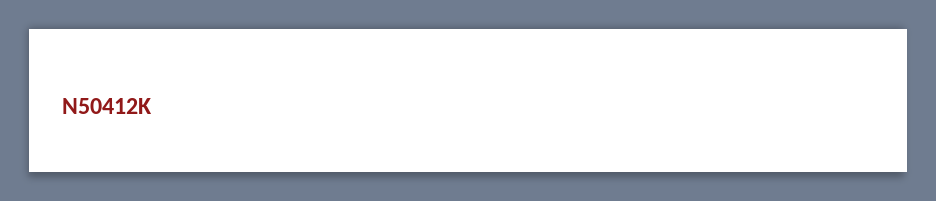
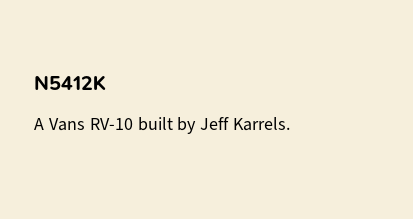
[62,98,152,114] N50412K -> [34,75,106,91] [34,117,291,134] N5412K // A Vans RV-10 built by Jeff Karrels.

